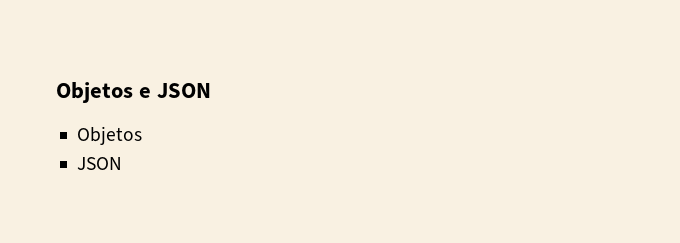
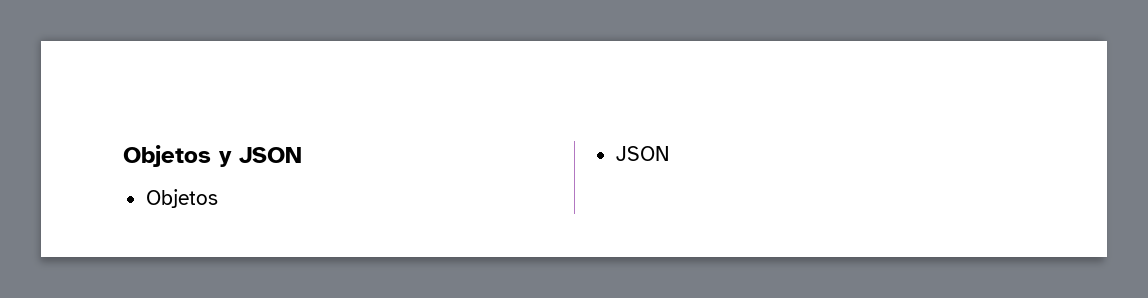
[56,82,152,103] Objetos e -> [123,145,232,167] Objetos y

